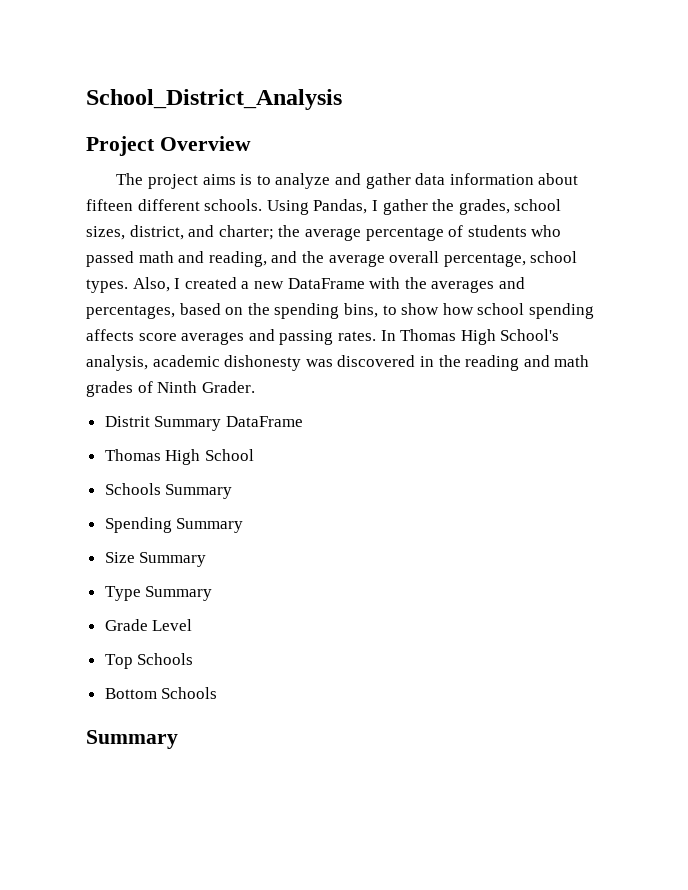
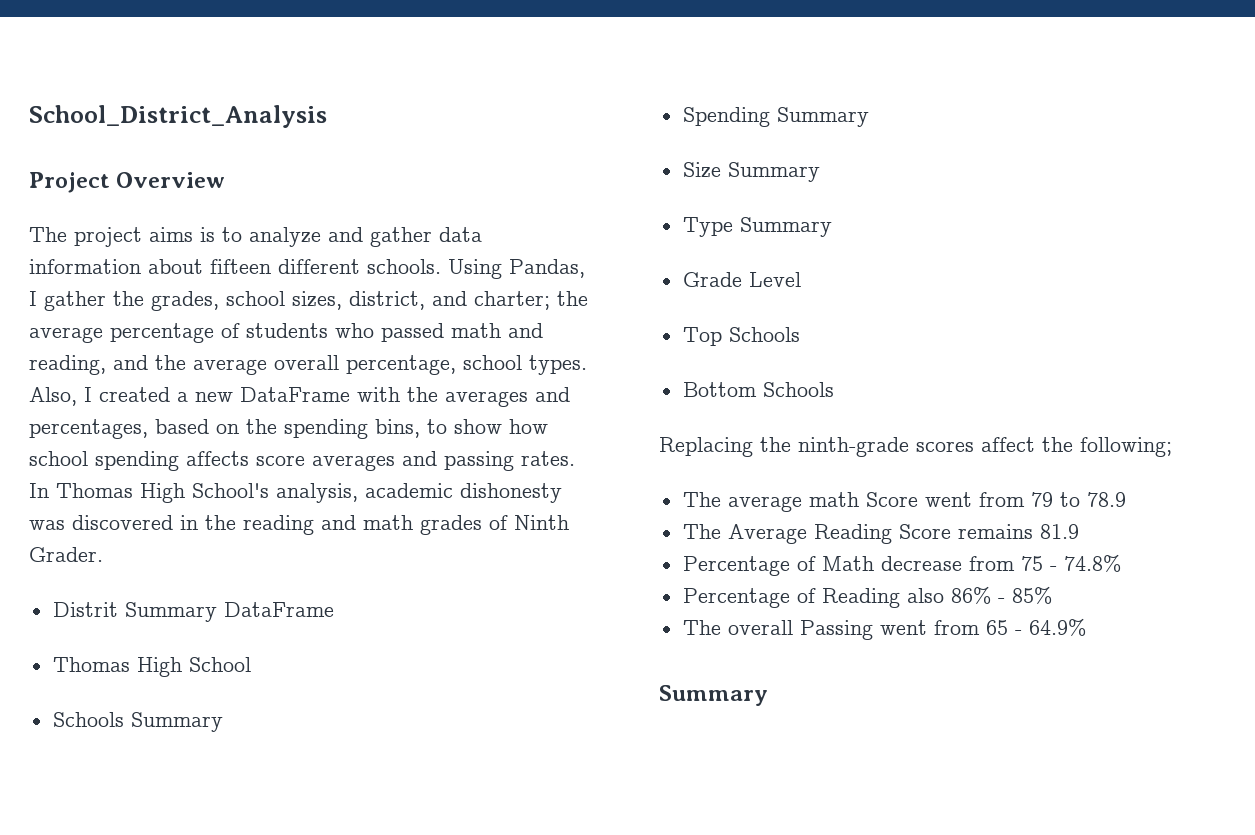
(218, 693) none -> [659,437,1172,457] [682,492,1126,512] [682,524,1079,544] [682,554,1121,576] [682,586,1052,608] [682,618,1086,640] // Replacing the ninth-grade scores affect the following; // The average math Score went from 79 to 78.9 // The Average Reading Score remains 81.9 // Percentage of Math decrease from 75 - 74.8% // Percentage of Reading also 86% - 85% // The overall Passing went from 65 - 64.9%

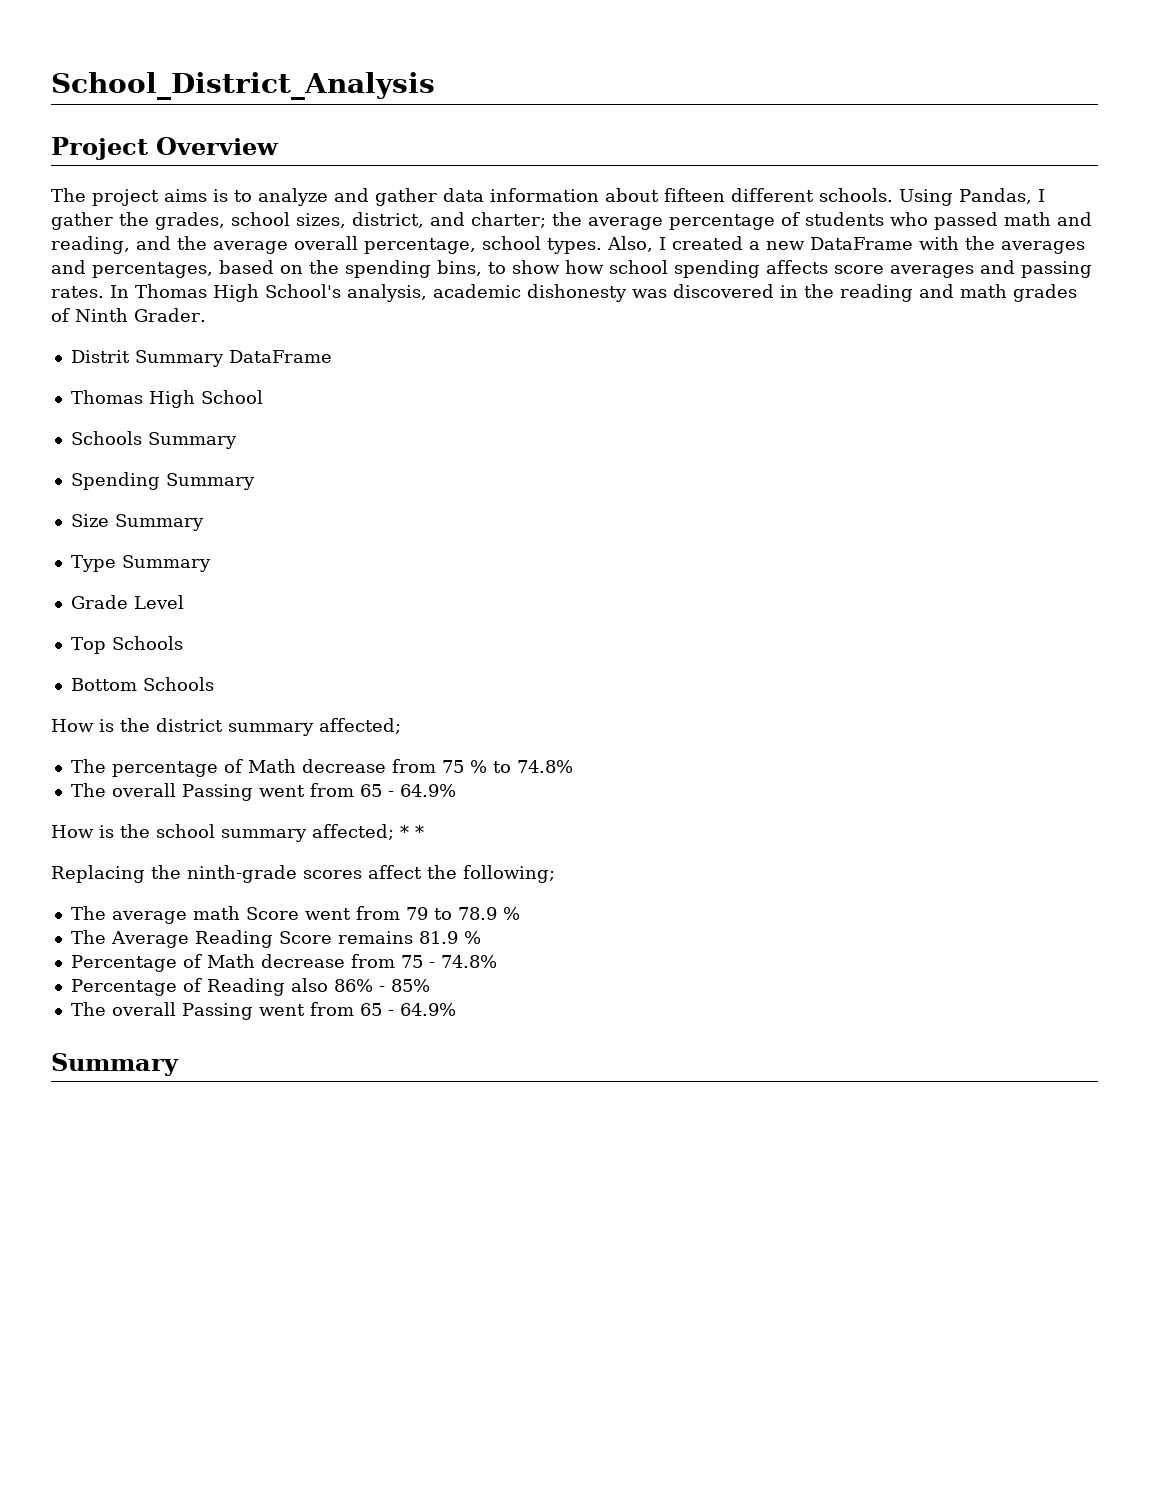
(834, 389) none -> [51,718,401,736] [70,759,573,777] [70,783,456,801] [51,824,424,842] // How is the district summary affected; // The percentage of Math decrease from 75 % to 74.8% // The overall Passing went from 65 - 64.9% // How is the school summary affected; * *
(1126, 499) none -> [502,907,520,920] %
(1079, 531) none -> [463,931,481,944] %

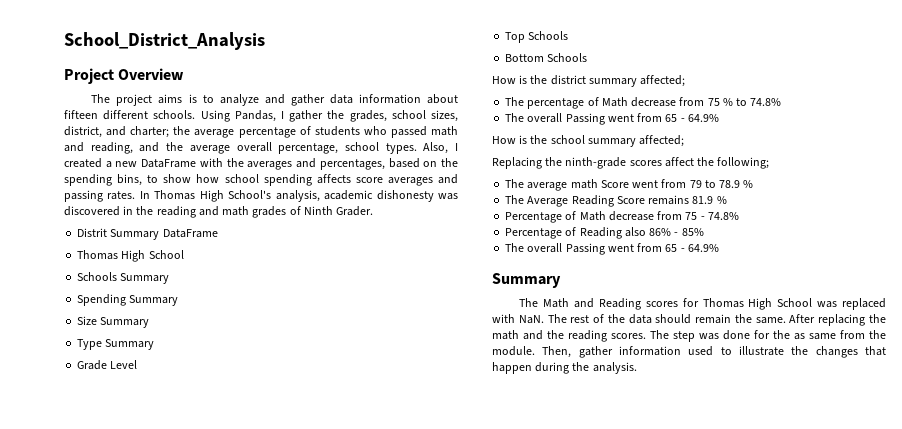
[400,825,424,838] * * -> (685, 141) none
(179, 1064) none -> [519,298,886,310] [492,314,886,326] [492,330,886,342] [492,346,886,358] [492,362,637,374] // The Math and Reading scores for Thomas High School was replaced with NaN. The rest of the data should remain the same. After replacing the math and the reading scores. The step was done for the as same from the module. Then, gather information used to illustrate the changes that happen during the analysis.

